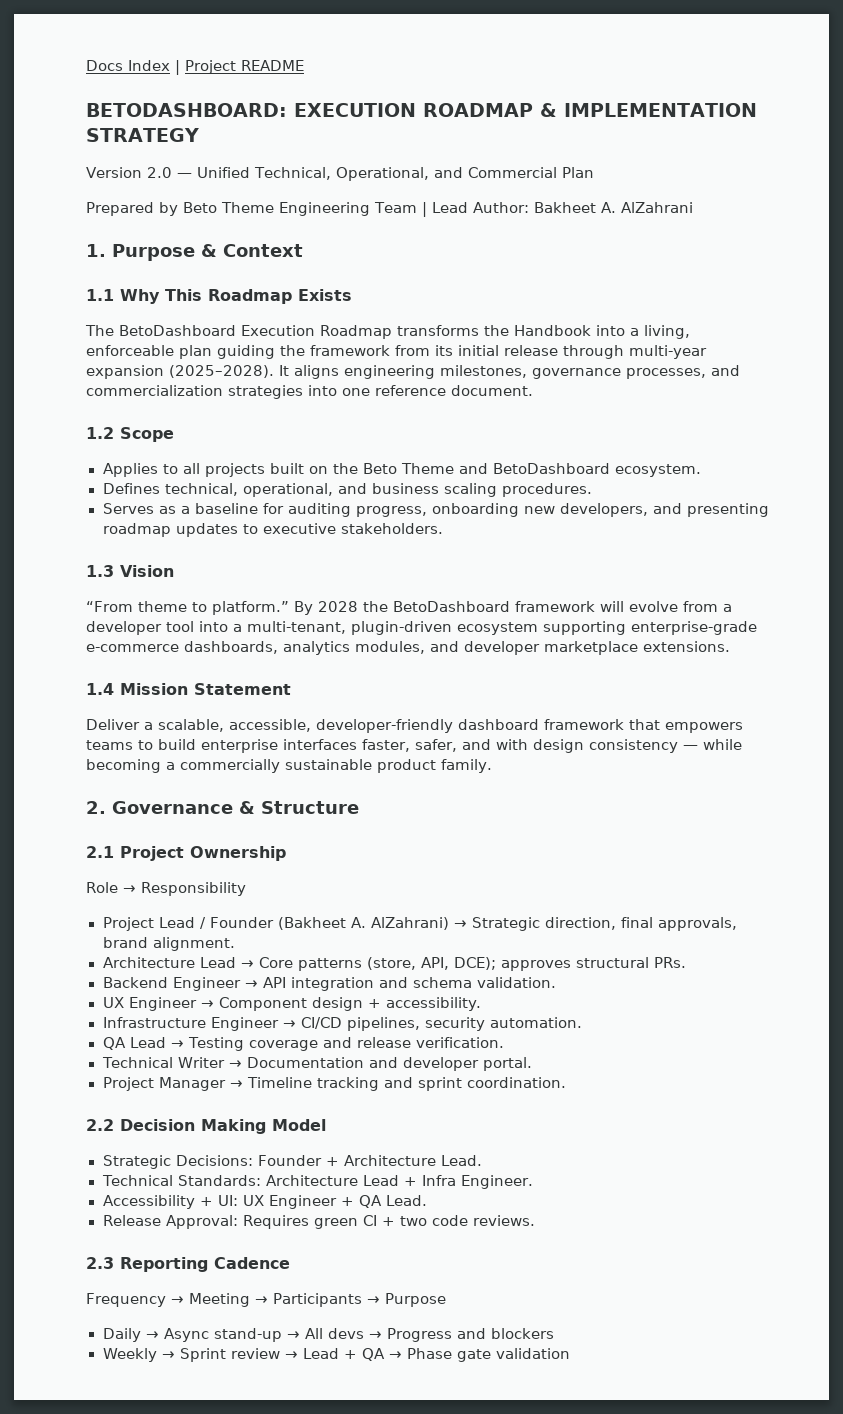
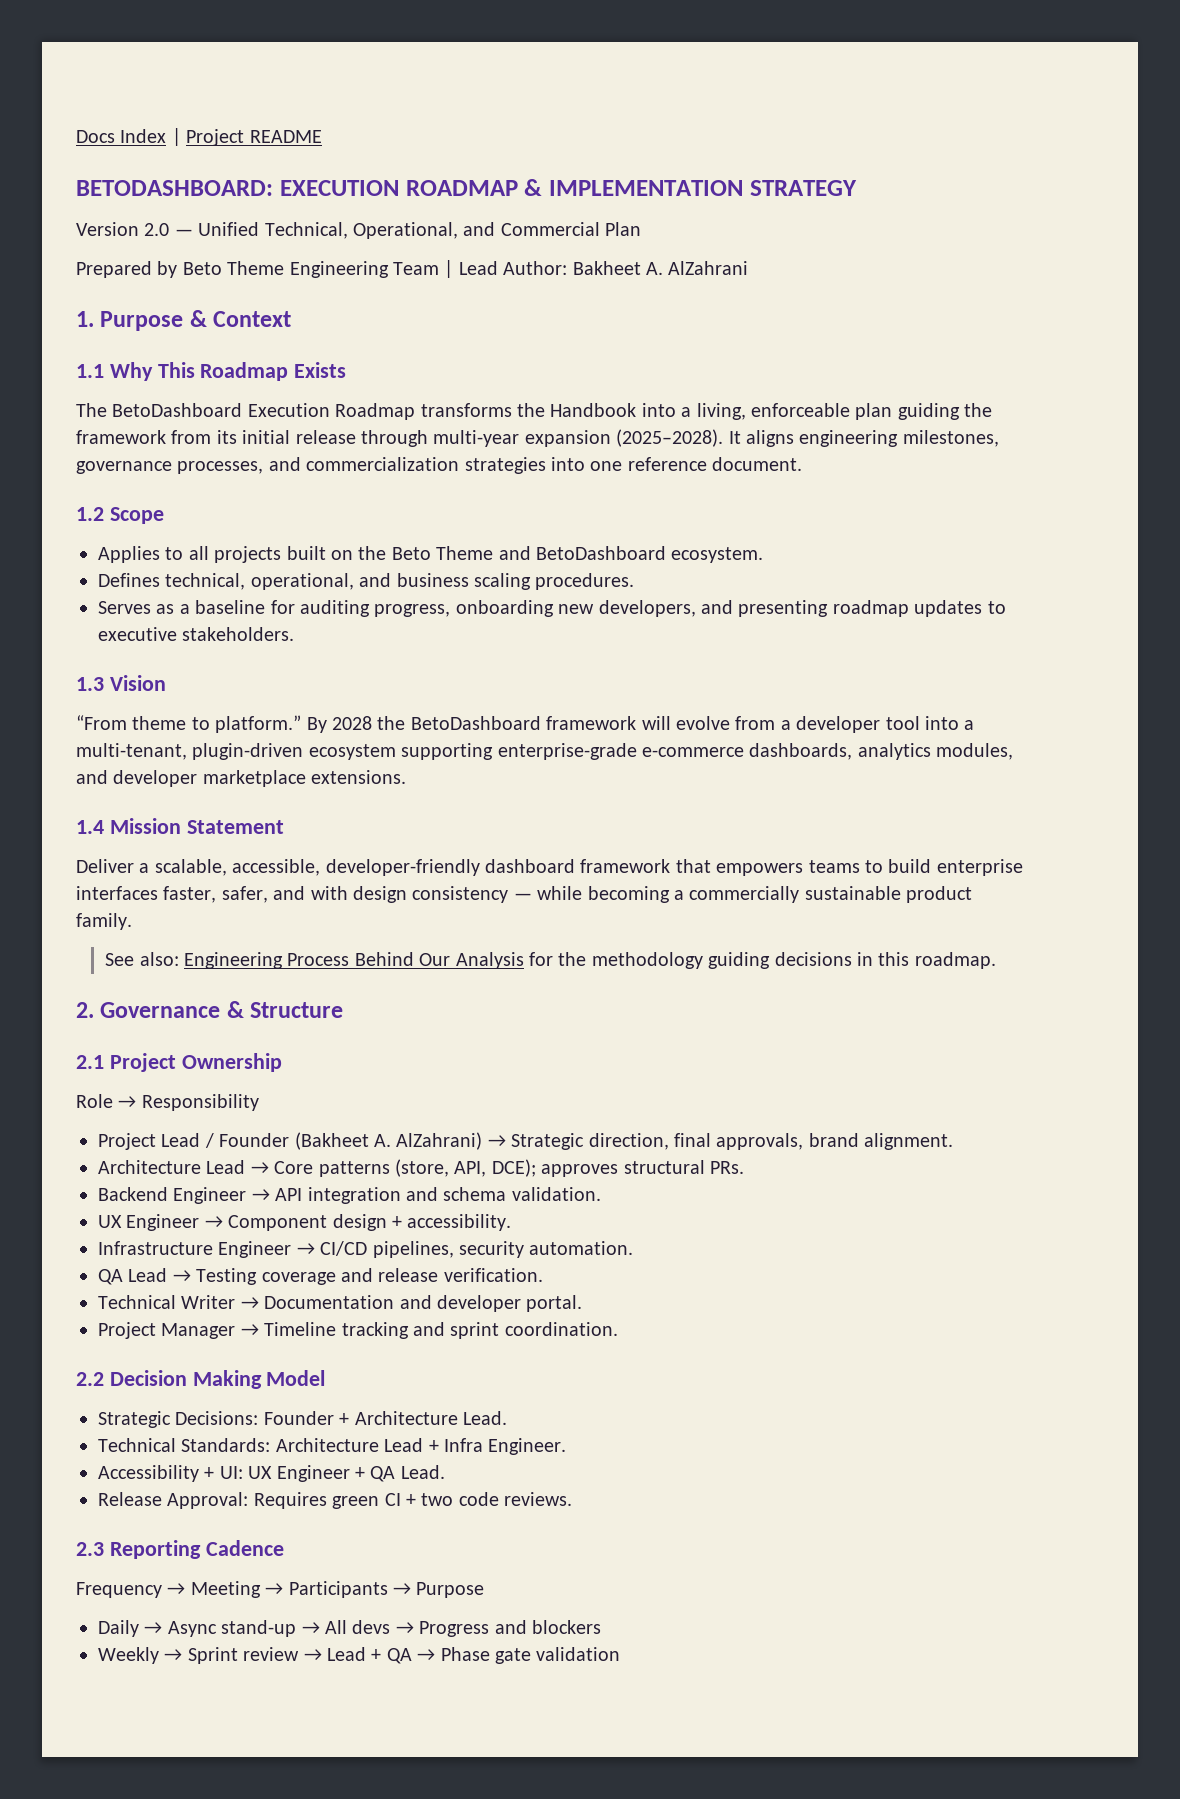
(492, 766) none -> [105,952,996,969] // See also: Engineering Process Behind Our Analysis for the methodology guiding decisions in this roadmap.

